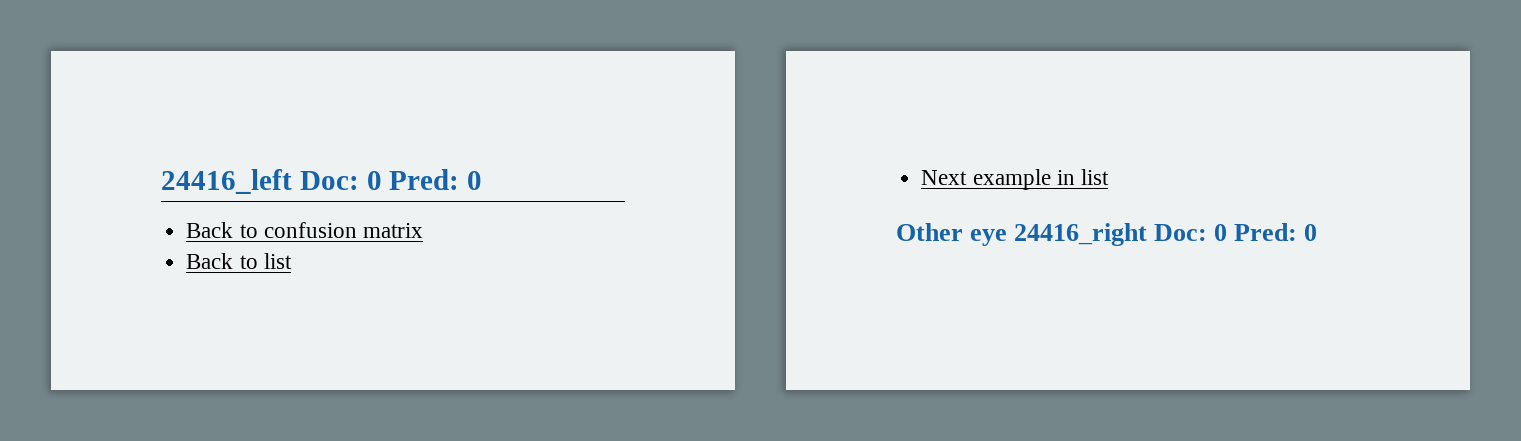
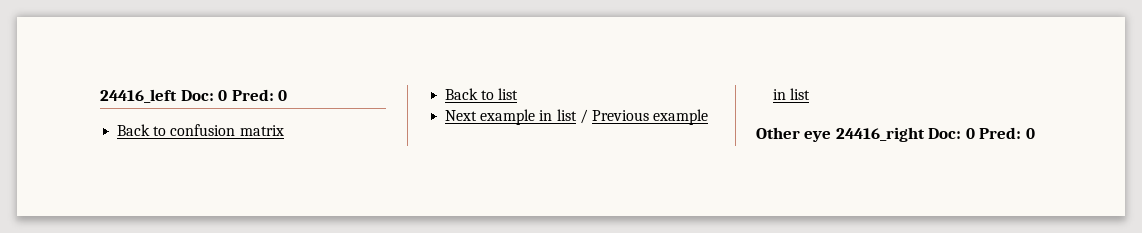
(1109, 177) none -> [579,109,709,125] [773,88,811,100] / Previous example in list

